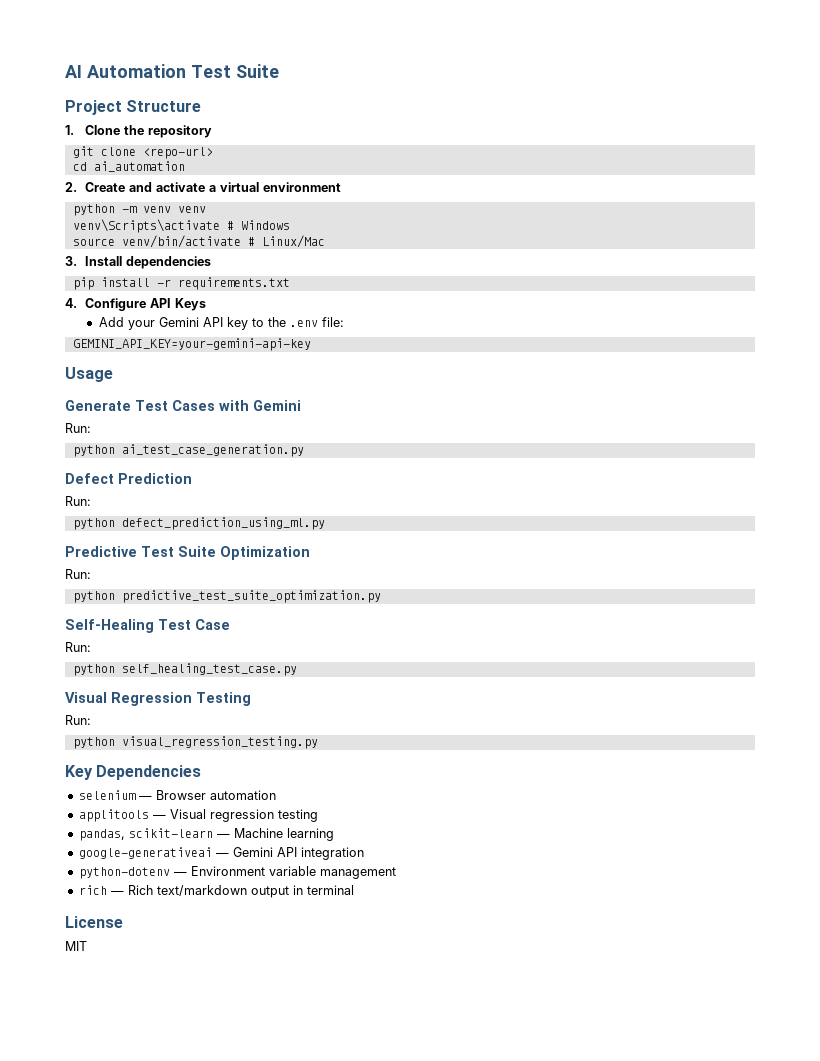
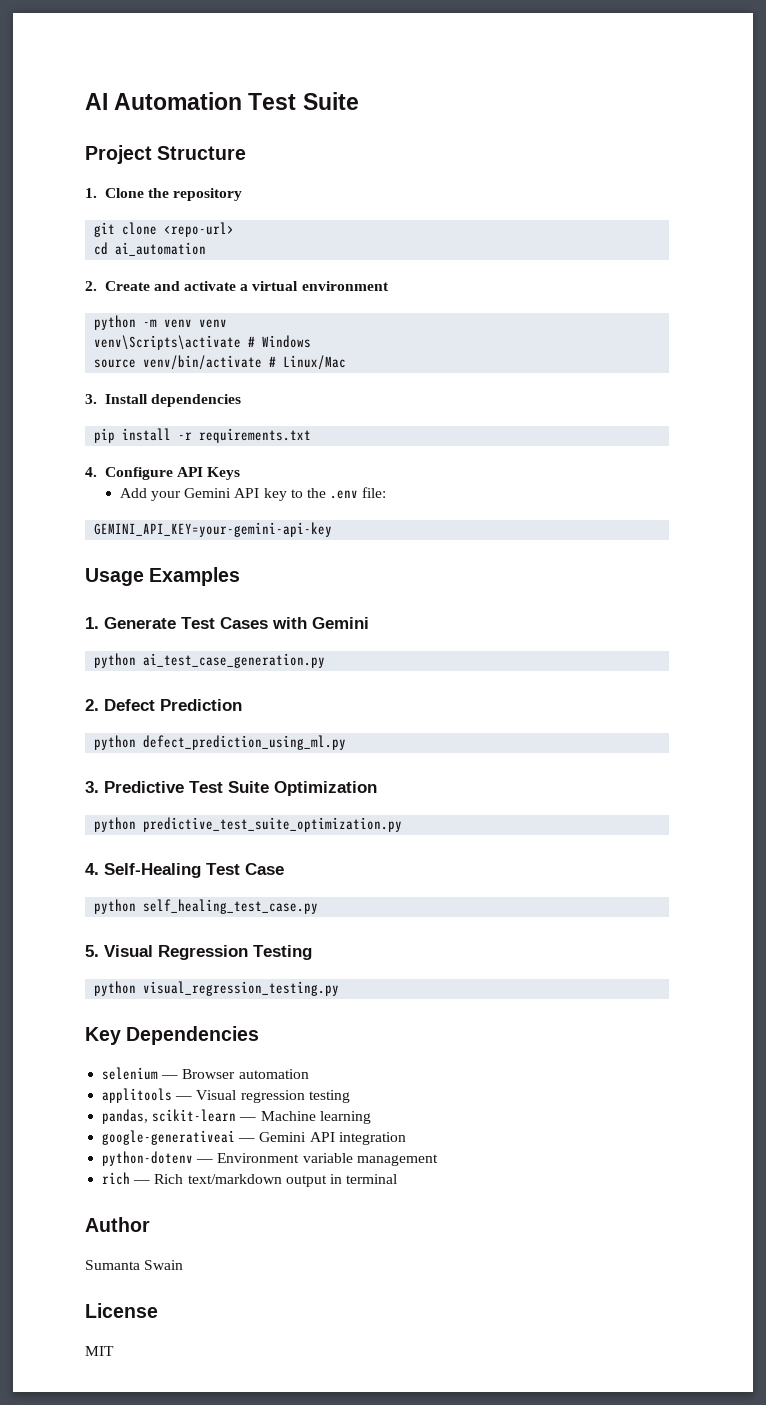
(113, 374) // -> [149,567,241,586] [85,617,99,629] Examples // 1.
[65,423,91,433] // Run: -> (369, 623) none
(304, 450) none -> [85,699,99,711] 2.
[65,496,91,506] // Run: -> (242, 705) none
(325, 523) none -> [85,781,99,793] 3.
[65,569,91,579] // Run: -> (377, 788) none
(381, 596) none -> [85,863,99,875] 4.
[65,642,91,652] // Run: -> (284, 869) none
(297, 669) none -> [85,945,99,957] 5.
[65,715,91,725] // Run: -> (312, 952) none
(354, 890) none -> [85,1217,150,1232] [85,1260,184,1270] // Author // Sumanta Swain

